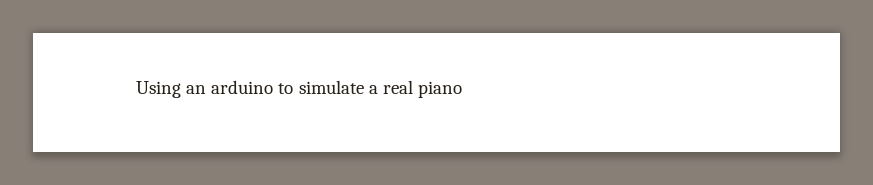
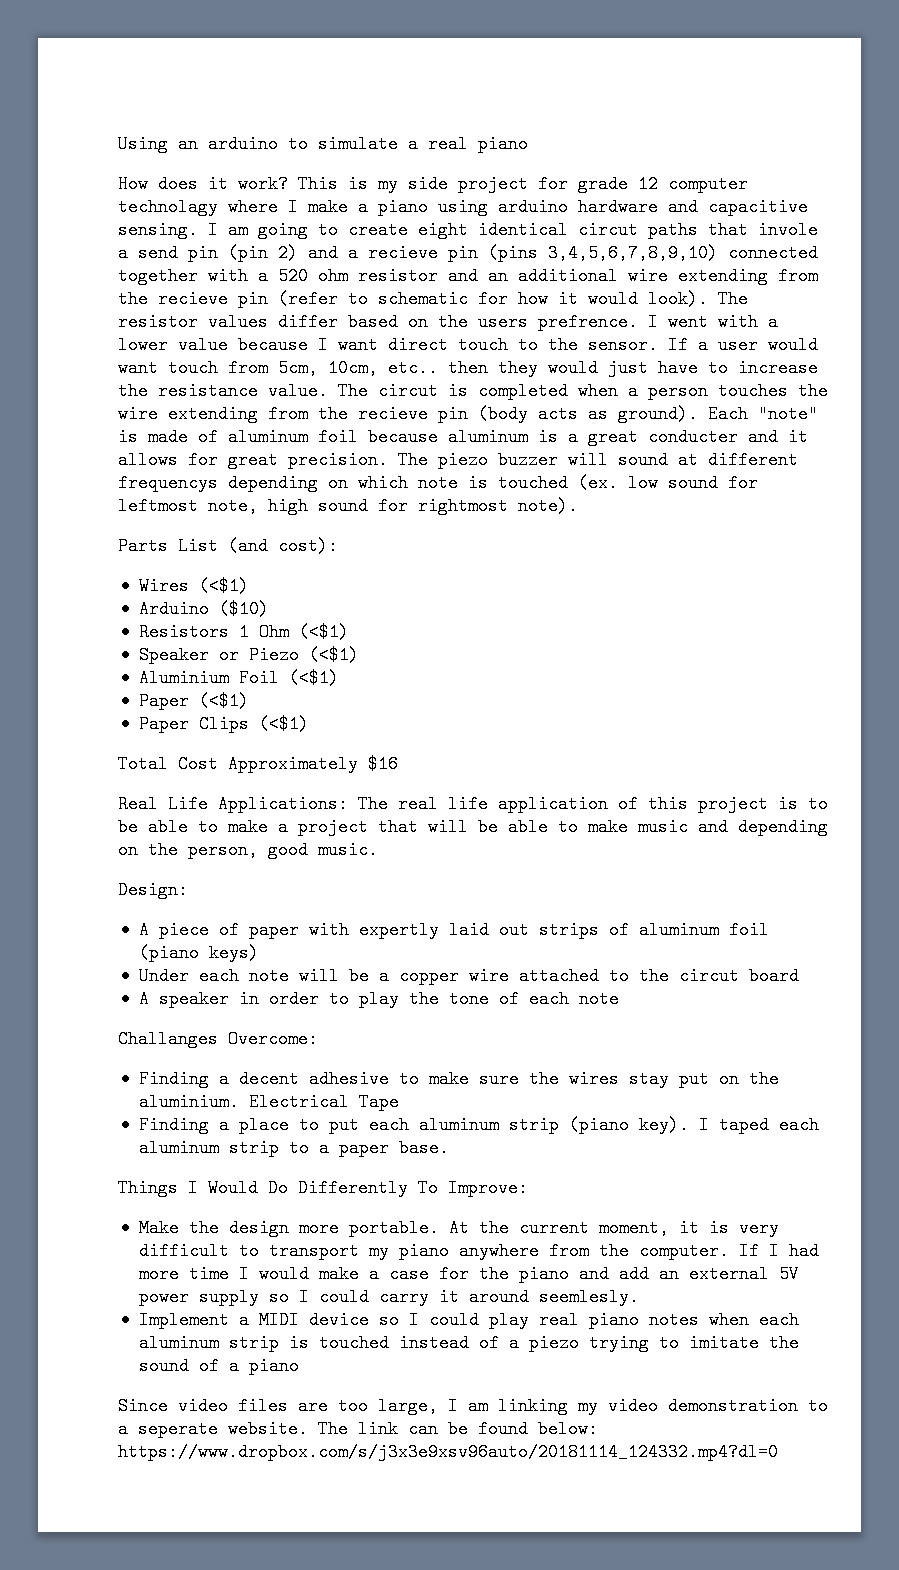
(462, 89) none -> [118,175,748,193] [118,198,808,216] [118,221,818,239] [118,244,818,262] [118,267,818,285] [118,290,748,308] [118,313,778,331] [118,336,818,354] [118,359,818,377] [118,382,828,400] [118,405,818,423] [118,428,808,446] [118,451,798,469] [118,474,758,492] [118,497,578,515] [118,537,338,555] [138,577,249,595] [138,600,269,618] [138,623,349,641] [138,646,359,664] [138,669,339,687] [138,692,249,710] [138,715,309,733] [118,755,398,773] [118,795,828,813] [118,818,828,836] [118,841,378,859] [118,881,188,899] [138,921,769,939] [138,944,259,962] [138,967,799,985] [138,990,619,1008] [118,1030,318,1048] [138,1070,779,1088] [138,1093,399,1111] [138,1116,819,1134] [138,1139,449,1157] [118,1179,528,1197] [138,1219,779,1237] [138,1242,819,1260] [138,1265,799,1283] [138,1288,639,1306] [138,1311,799,1329] [138,1334,799,1352] [138,1357,299,1375] [118,1397,828,1415] [118,1420,598,1438] [118,1443,778,1461] // How does it work? This is my side project for grade 12 computer technolagy where I make a piano using arduino hardware and capacitive sensing. I am going to create eight identical circut paths that invole a send pin (pin 2) and a recieve pin (pins 3,4,5,6,7,8,9,10) connected together with a 520 ohm resistor and an additional wire extending from the recieve pin (refer to schematic for how it would look). The resistor values differ based on the users prefrence. I went with a lower value because I want direct touch to the sensor. If a user would want touch from 5cm, 10cm, etc.. then they would just have to increase the resistance value. The circut is completed when a person touches the wire extending from the recieve pin (body acts as ground). Each "note" is made of aluminum foil because aluminum is a great conducter and it allows for great precision. The piezo buzzer will sound at different frequencys depending on which note is touched (ex. low sound for leftmost note, high sound for rightmost note). // Parts List (and cost): // Wires (<$1) // Arduino ($10) // Resistors 1 Ohm (<$1) // Speaker or Piezo (<$1) // Aluminium Foil (<$1) // Paper (<$1) // Paper Clips (<$1) // Total Cost Approximately $16 // Real Life Applications: The real life application of this project is to be able to make a project that will be able to make music and depending on the person, good music. // Design: // A piece of paper with expertly laid out strips of aluminum foil (piano keys) // Under each note will be a copper wire attached to the circut board // A speaker in order to play the tone of each note // Challanges Overcome: // Finding a decent adhesive to make sure the wires stay put on the aluminium. Electrical Tape // Finding a place to put each aluminum strip (piano key). I taped each aluminum strip to a paper base. // Things I Would Do Differently To Improve: // Make the design more portable. At the current moment, it is very difficult to transport my piano anywhere from the computer. If I had more time I would make a case for the piano and add an external 5V power supply so I could carry it around seemlesly. // Implement a MIDI device so I could play real piano notes when each aluminum strip is touched instead of a piezo trying to imitate the sound of a piano // Since video files are too large, I am linking my video demonstration to a seperate website. The link can be found below: https://www.dropbox.com/s/j3x3e9xsv96auto/20181114_124332.mp4?dl=0

